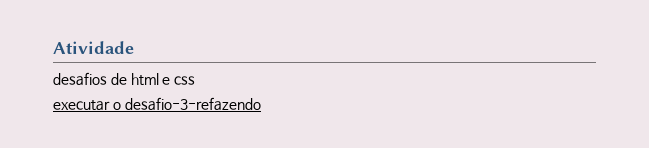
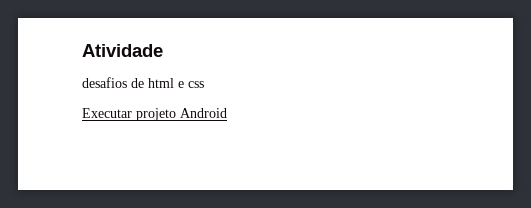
[53,97,261,111] executar o desafio-3-refazendo -> [82,108,227,121] Executar projeto Android

